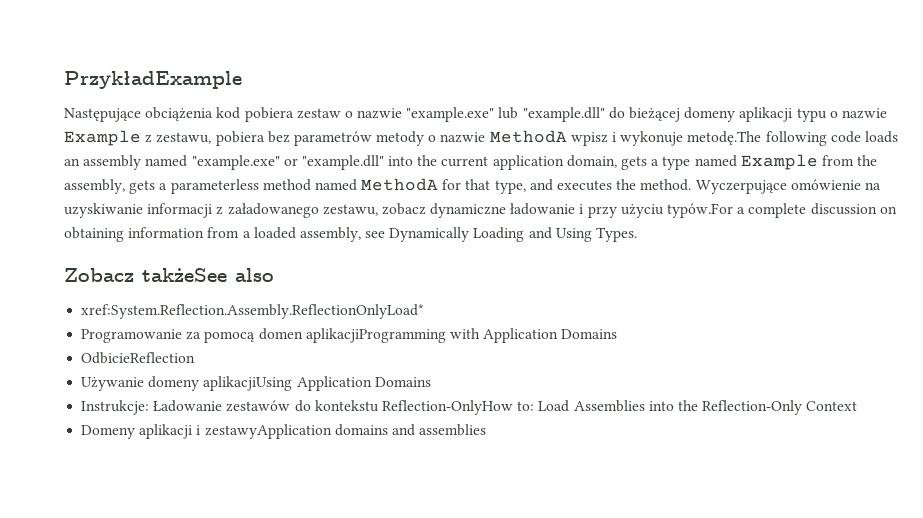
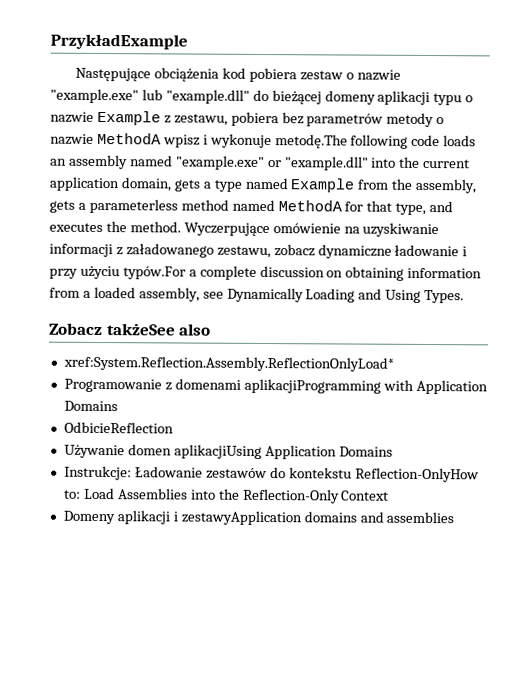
[186,328,303,343] za pomocą domen -> [164,378,241,391] z domenami
[148,376,200,391] domeny -> [127,444,172,456] domen

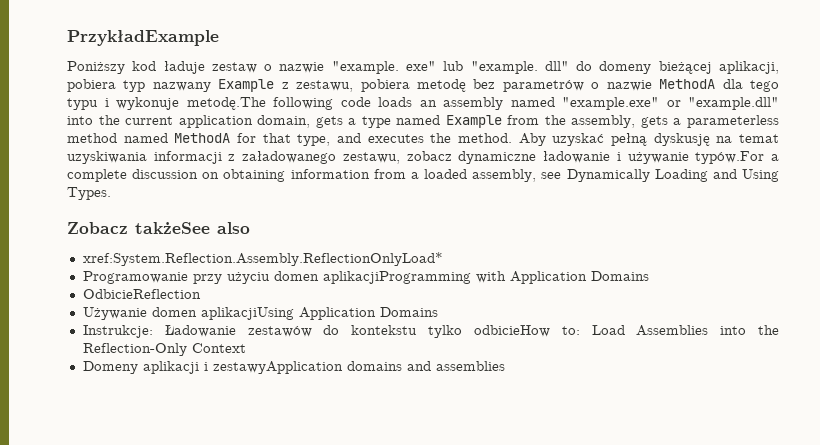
[75,67,401,83] [50,88,474,106] [50,111,94,123] Następujące obciążenia kod pobiera zestaw o nazwie "example.exe" lub "example.dll" do bieżącej domeny aplikacji typu o nazwie -> [67,61,780,74] [67,79,211,92] Poniższy kod ładuje zestaw o nazwie "example. exe" lub "example. dll" do domeny bieżącej aplikacji, pobiera typ nazwany
(279, 119) none -> [417,79,466,92] metodę
[386,112,435,128] metody -> (584, 86) none
[162,134,200,148] wpisz -> [722,79,780,92] [67,98,98,110] dla tego typu
[183,222,440,238] Wyczerpujące omówienie na uzyskiwanie -> [518,133,779,146] [67,151,147,164] Aby uzyskać pełną dyskusję na temat uzyskiwania
[49,265,120,280] przy użyciu -> [627,152,689,164] używanie
[164,378,241,391] z domenami -> [192,271,319,284] przy użyciu domen
[354,467,479,483] Reflection-OnlyHow -> [428,325,550,338] tylko odbicieHow

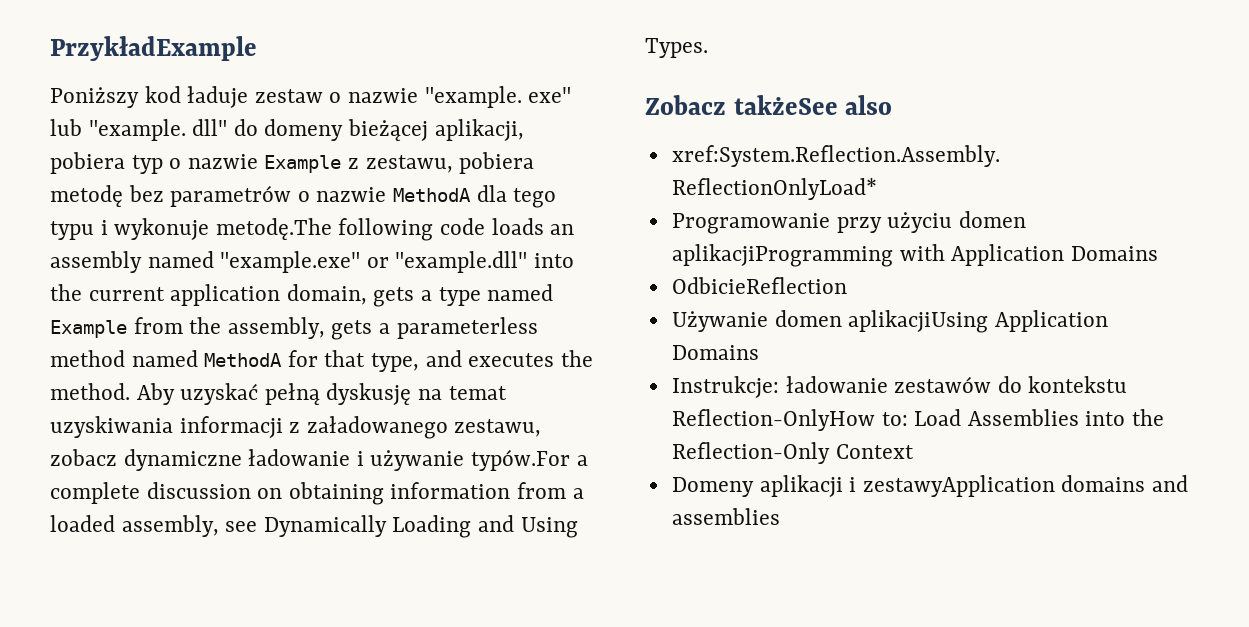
[152,82,211,92] nazwany -> [169,154,258,169] o nazwie
[164,325,236,337] Ładowanie -> [785,376,888,393] ładowanie
[428,325,550,338] tylko odbicieHow -> [671,409,875,431] Reflection-OnlyHow

